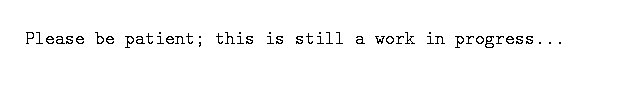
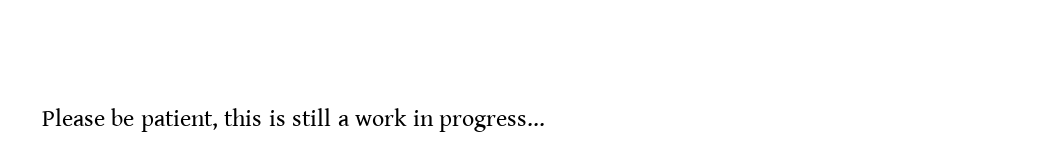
[125,30,205,48] patient; -> [140,110,218,132] patient,

